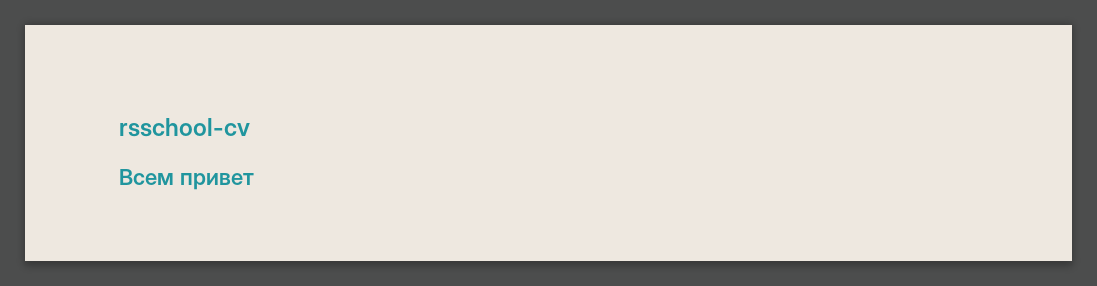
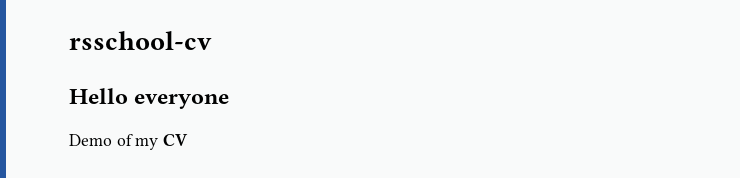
[119,169,254,190] Всем привет -> [69,88,230,109] [69,134,189,150] Hello everyone // Demo of my CV

